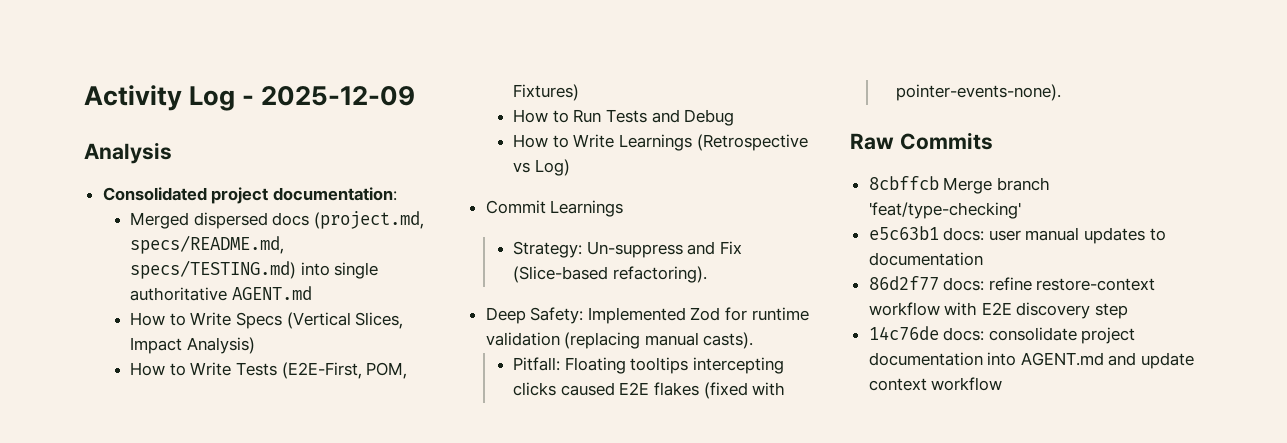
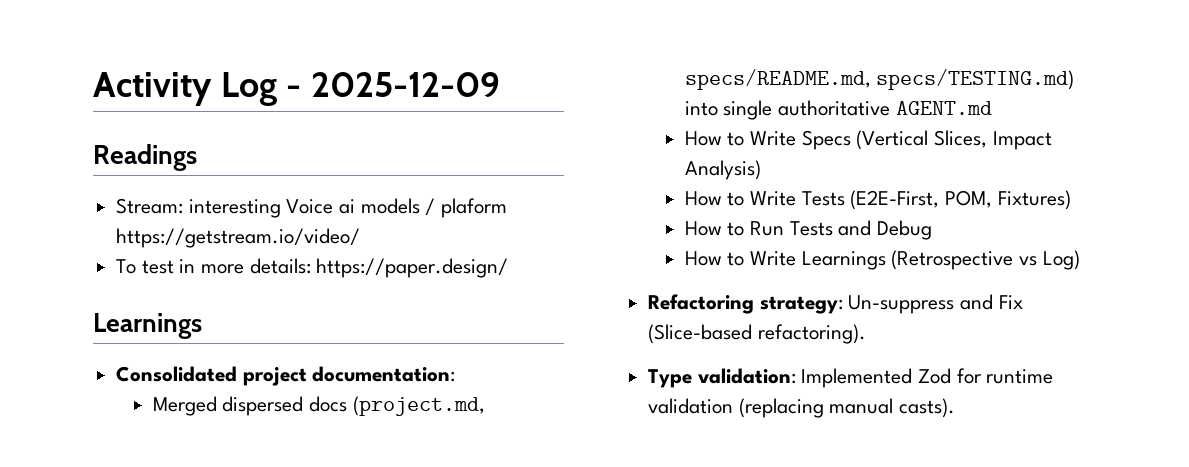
[84,142,172,164] Analysis -> [93,144,197,171] [116,198,508,218] [116,228,361,248] [116,258,509,278] [93,313,202,339] Readings // Stream: interesting Voice ai models / plaform https://getstream.io/video/ // To test in more details: https://paper.design/ // Learnings
[485,200,624,217] [513,241,583,258] Commit Learnings // Strategy: -> [648,294,843,314] Refactoring strategy:
[485,307,584,324] Deep Safety: -> [648,368,796,388] Type validation:
[513,357,784,374] [513,382,786,399] [896,84,1062,101] [850,132,993,150] [868,176,1050,194] [868,202,1021,219] [868,226,1166,244] [868,252,983,266] [868,276,1156,291] [868,302,1129,319] [868,326,1136,344] [868,352,1195,369] [868,377,1003,391] // Pitfall: Floating tooltips intercepting clicks caused E2E flakes (fixed with pointer-events-none). // Raw Commits // 8cbffcb Merge branch 'feat/type-checking' // e5c63b1 docs: user manual updates to documentation // 86d2f77 docs: refine restore-context workflow with E2E discovery step // 14c76de docs: consolidate project documentation into AGENT.md and update context workflow -> (956, 408) none

